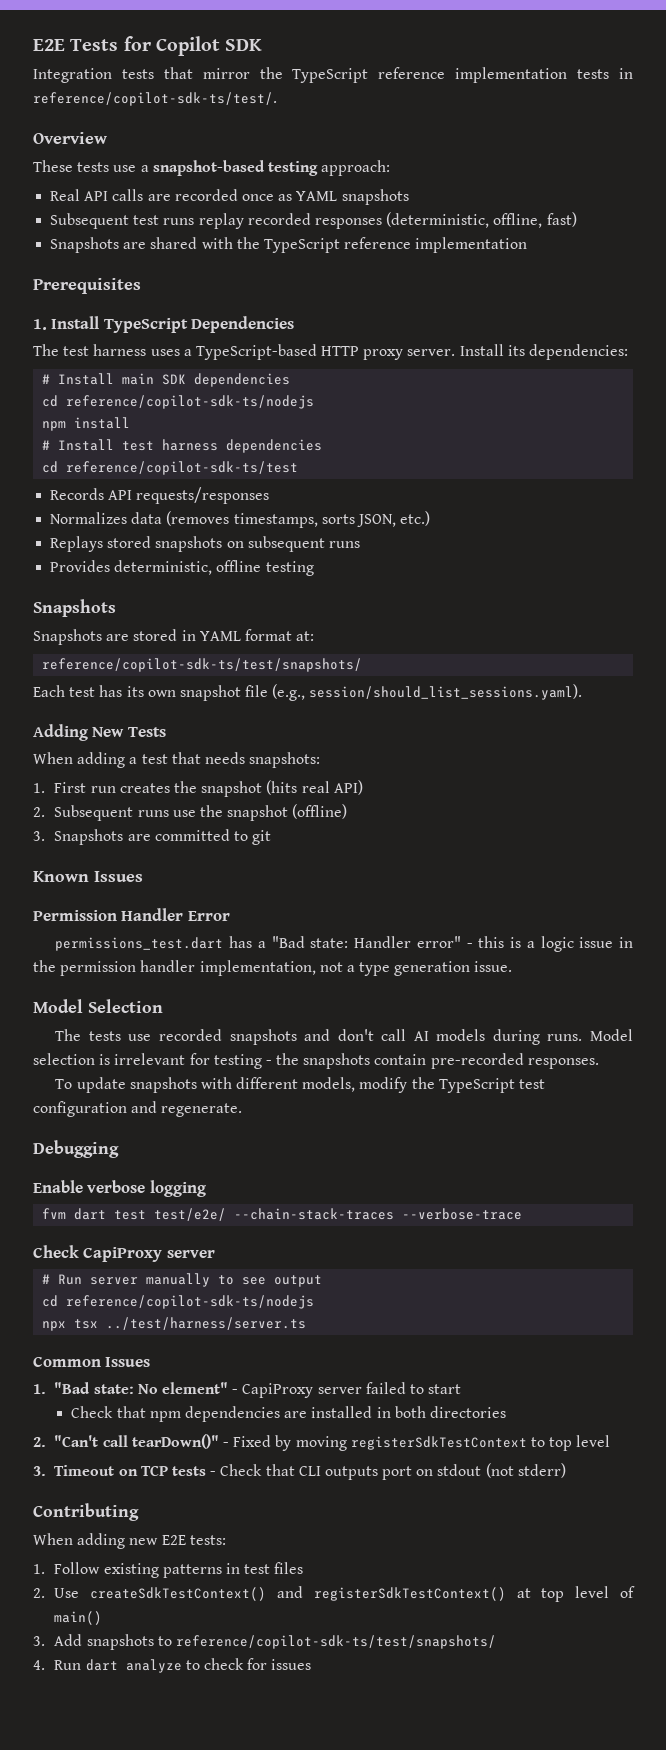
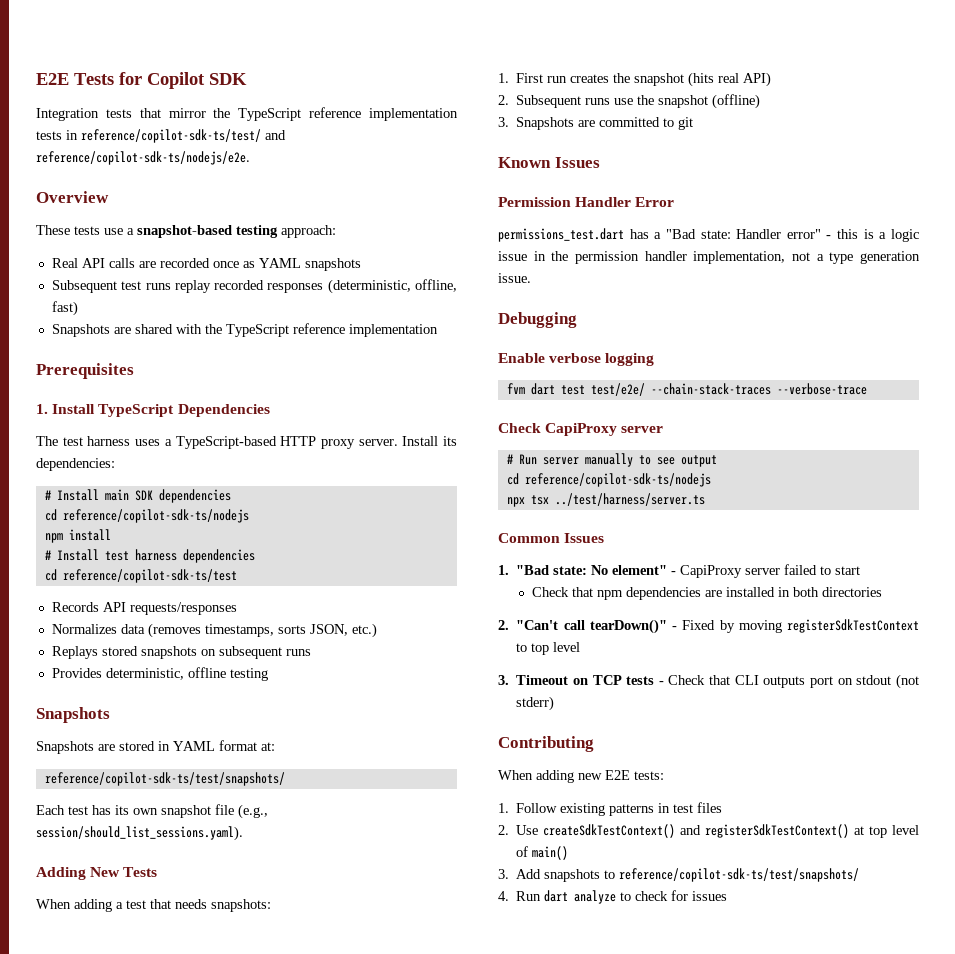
[33,92,277,106] reference/copilot-sdk-ts/test/. -> [81,129,286,143] [36,151,250,165] reference/copilot-sdk-ts/test/ and reference/copilot-sdk-ts/nodejs/e2e.
[33,999,163,1013] [55,1029,633,1045] [33,1053,599,1069] [55,1077,545,1093] [33,1101,243,1117] // Model Selection // The tests use recorded snapshots and don't call AI models during runs. Model selection is irrelevant for testing - the snapshots contain pre-recorded responses. // To update snapshots with different models, modify the TypeScript test configuration and regenerate. -> (531, 278) none

